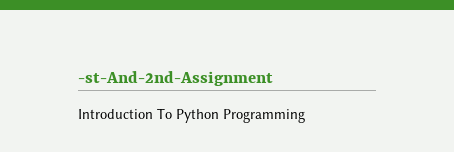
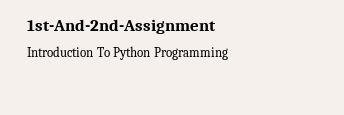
[78,71,273,86] -st-And-2nd-Assignment -> [27,19,216,34] 1st-And-2nd-Assignment

